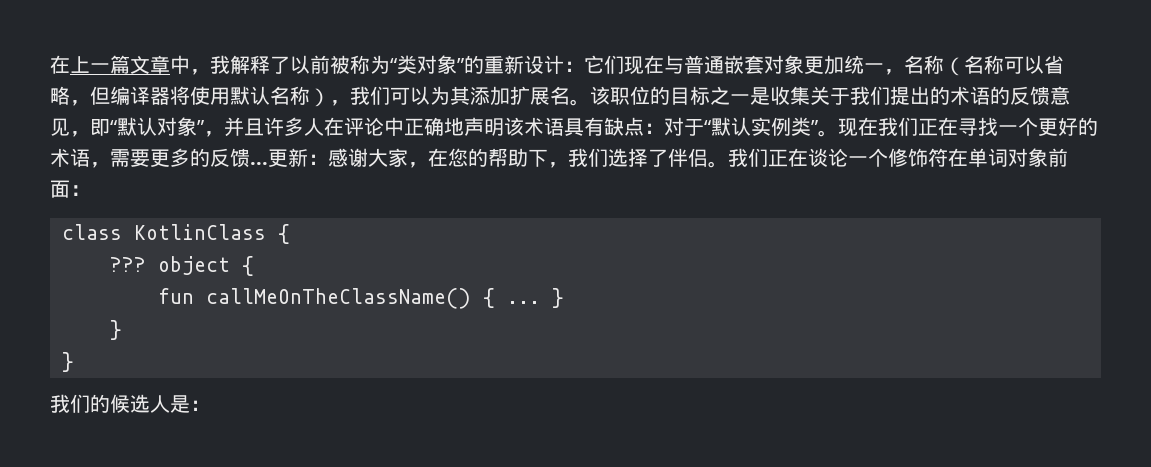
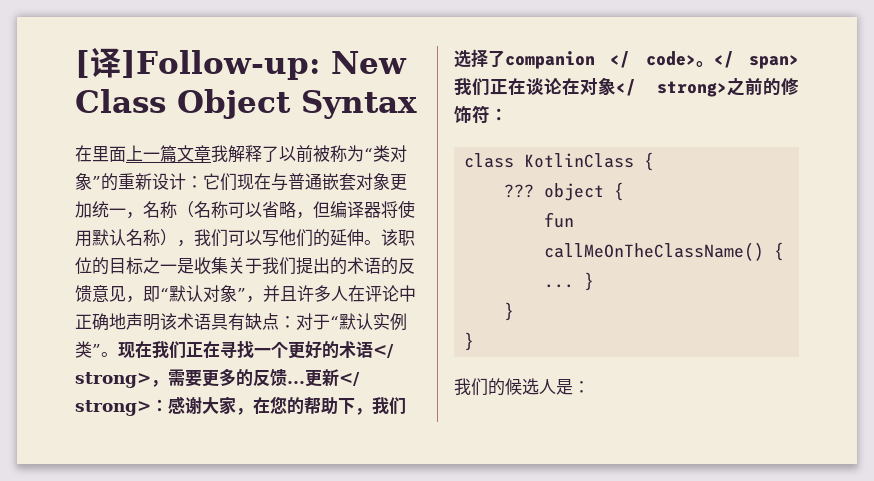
[50,55,70,74] 在 -> [75,47,407,80] [75,89,417,119] [75,145,126,162] [译]Follow-up: New Class Object Syntax // 在里面
[170,55,210,75] 中， -> (211, 153) none
[430,86,570,106] 为其添加扩展名 -> [262,229,364,247] 写他们的延伸
(90, 157) none -> [373,344,394,358] [75,372,151,388] </ strong>
(308, 157) none -> [339,372,360,386] [75,400,151,416] </ strong>
[668,148,1068,168] [50,180,70,198] 伴侣。我们正在谈论一个修饰符在单词对象前面 -> [505,51,799,69] [454,77,799,97] [454,105,490,123] companion </ code>。</ span>我们正在谈论在对象</ strong>之前的修饰符

